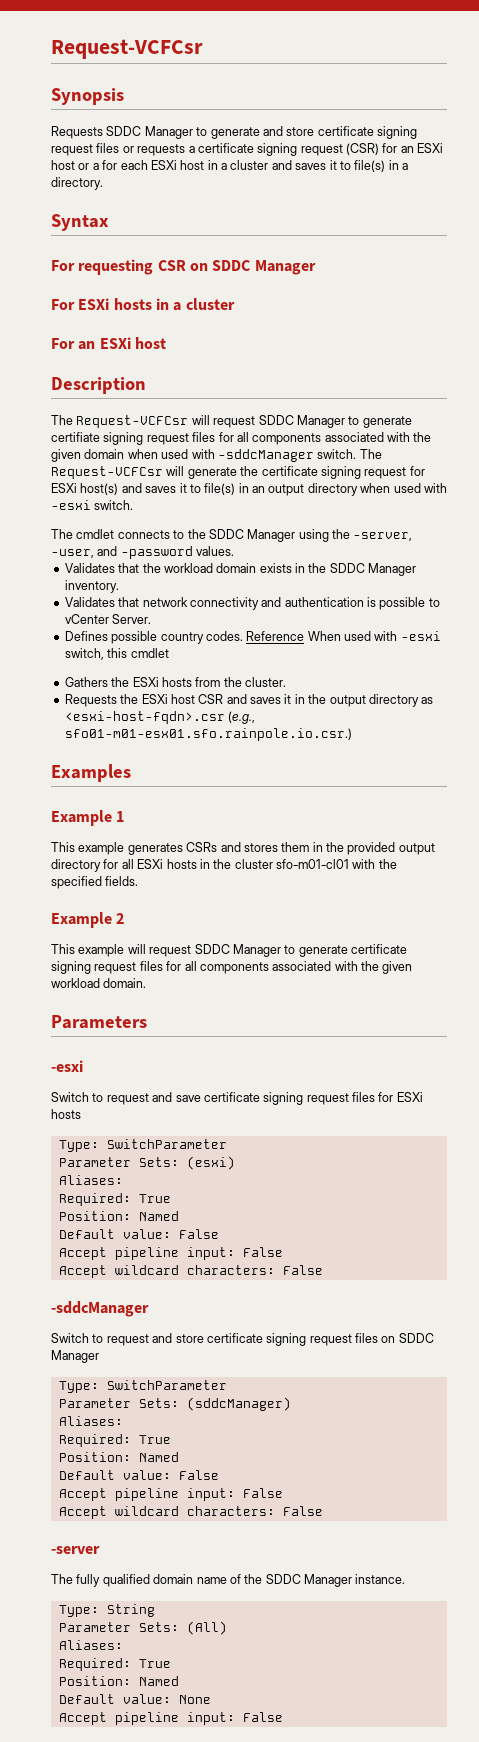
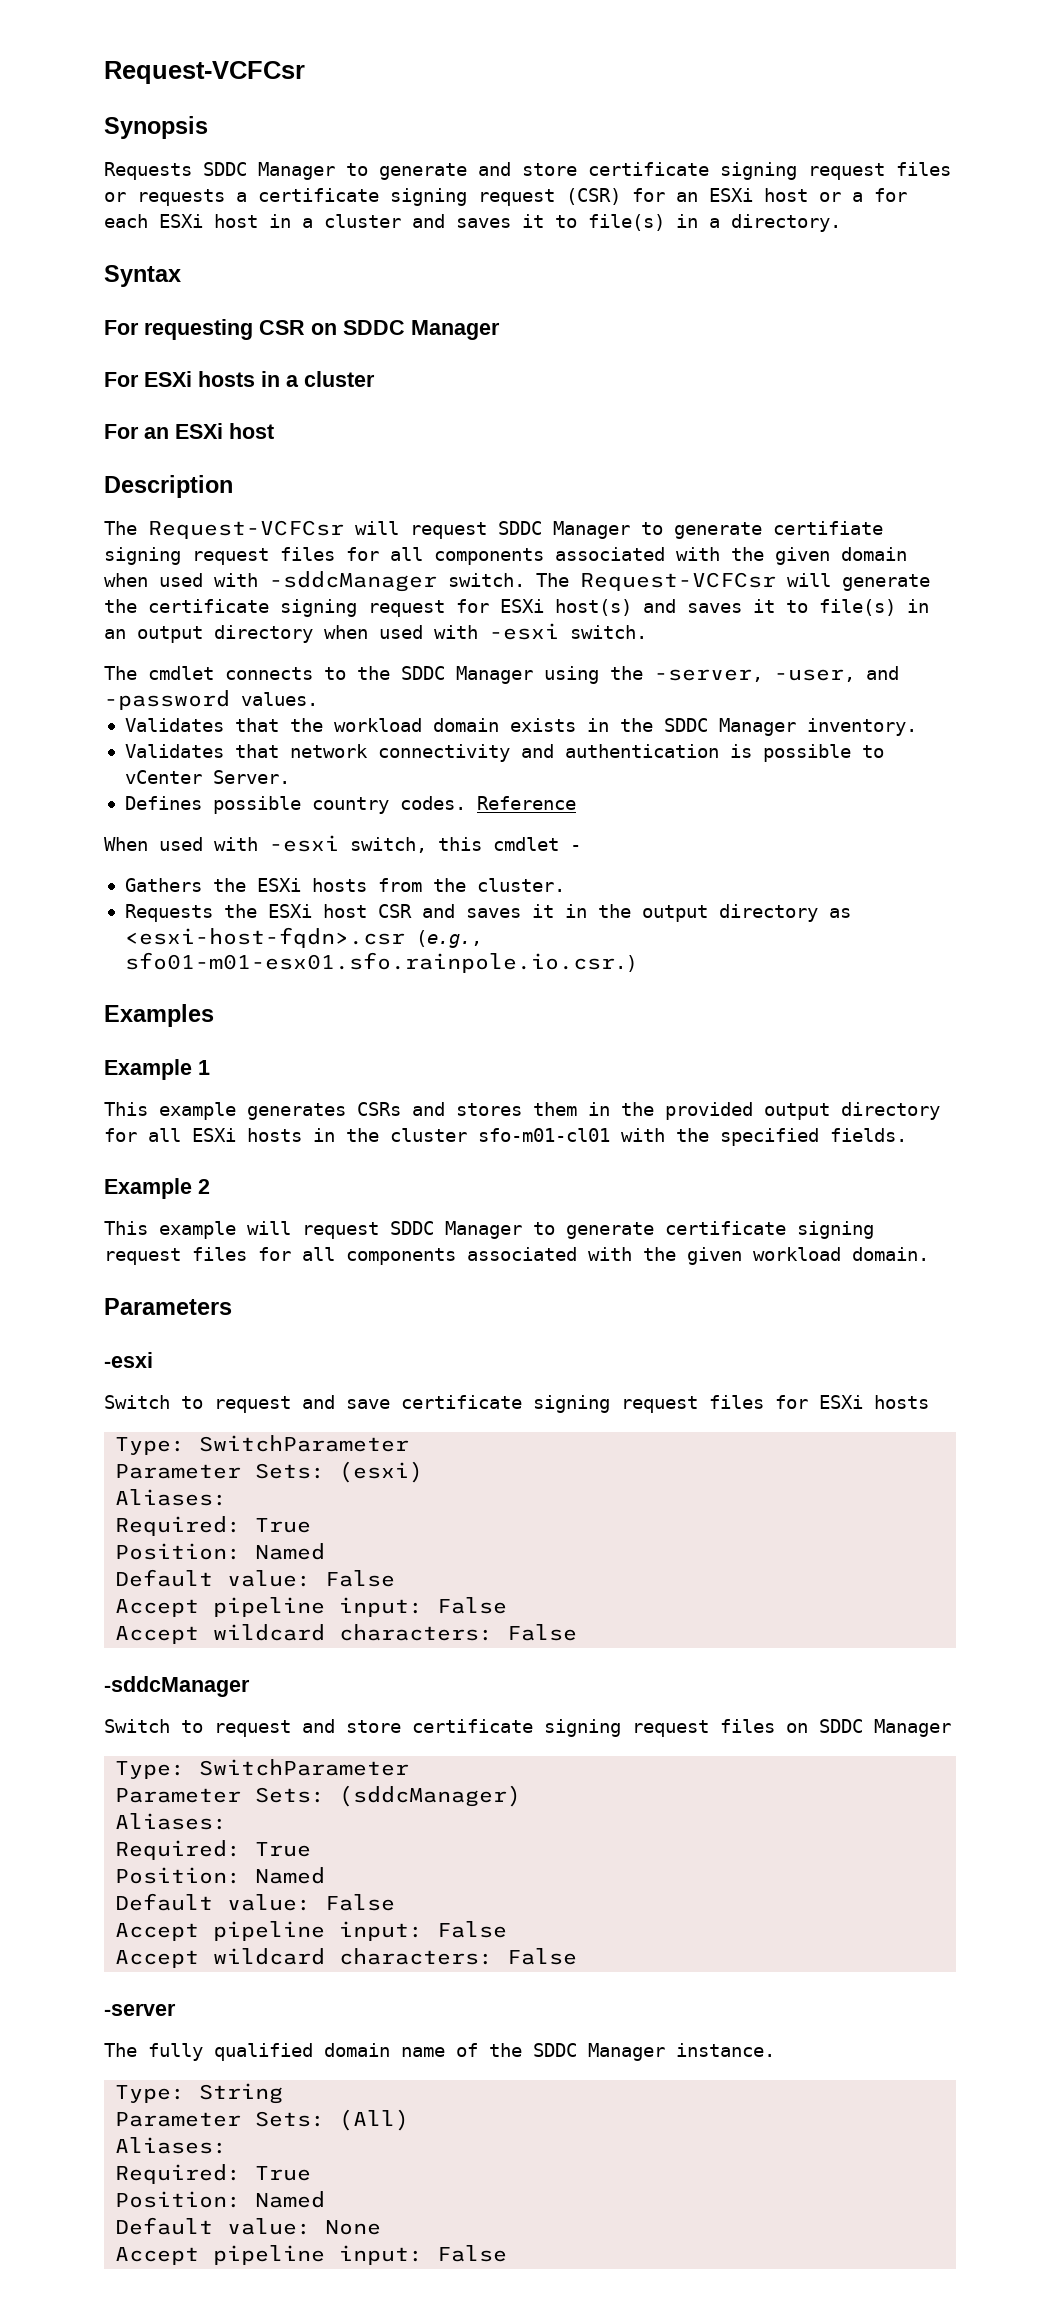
(305, 636) none -> (576, 803) //
(169, 653) none -> [570,845,581,851] -

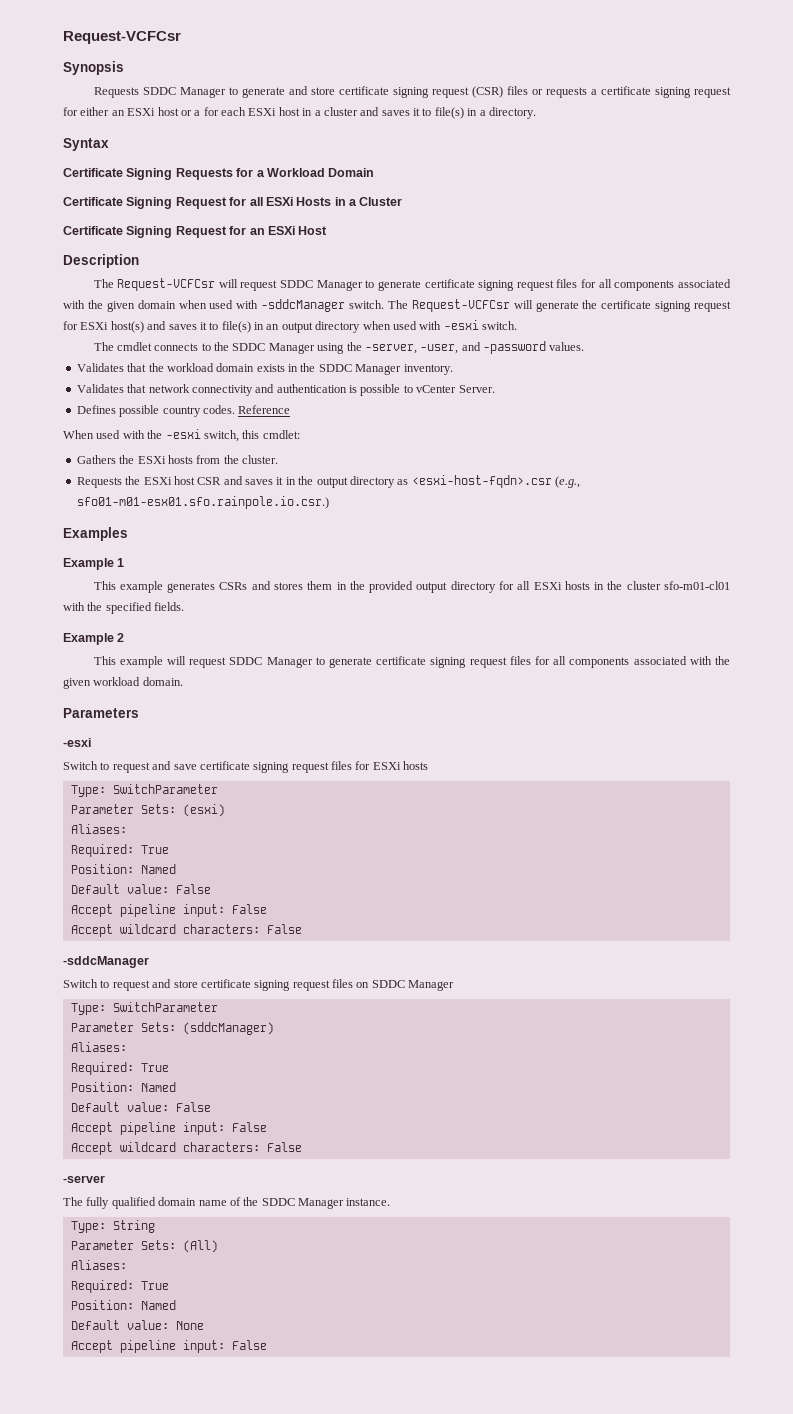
(885, 171) none -> [471,86,503,98] (CSR)
[566,188,665,205] (CSR) for -> [63,107,110,116] for either
[104,319,500,340] [104,371,375,387] [104,423,274,439] For requesting CSR on SDDC Manager // For ESXi hosts in a cluster // For an ESXi host -> [63,168,375,180] [63,197,403,209] [63,226,328,238] Certificate Signing Requests for a Workload Domain // Certificate Signing Request for all ESXi Hosts in a Cluster // Certificate Signing Request for an ESXi Host
[773,521,883,535] certifiate -> [424,279,475,288] certificate
(258, 844) none -> [147,430,163,439] the
[493,837,581,851] cmdlet - -> [262,430,300,439] cmdlet:

